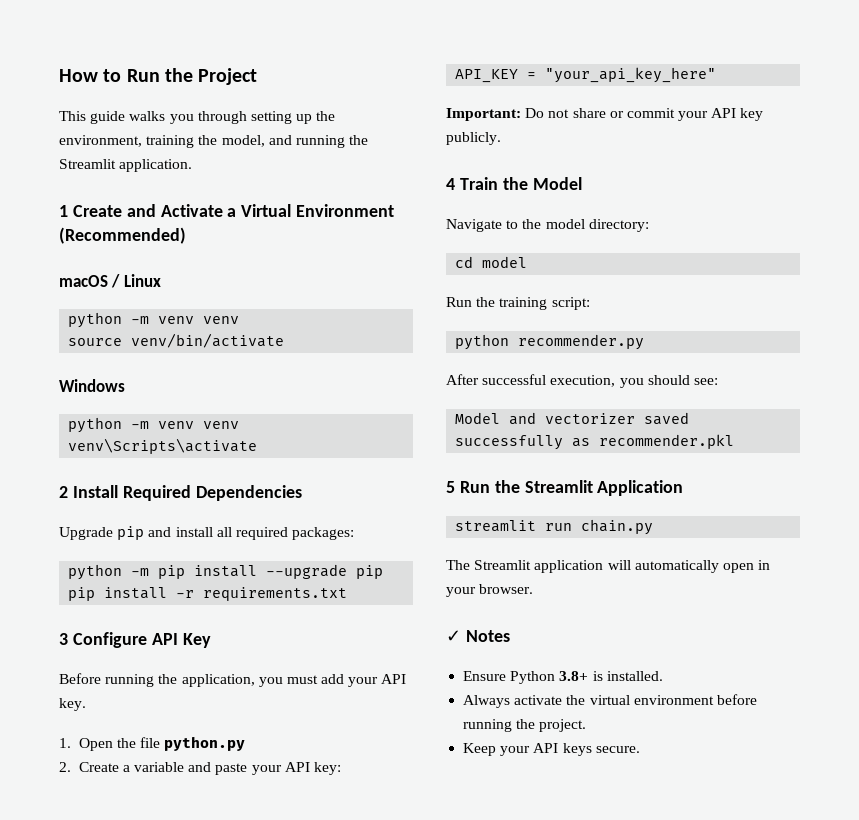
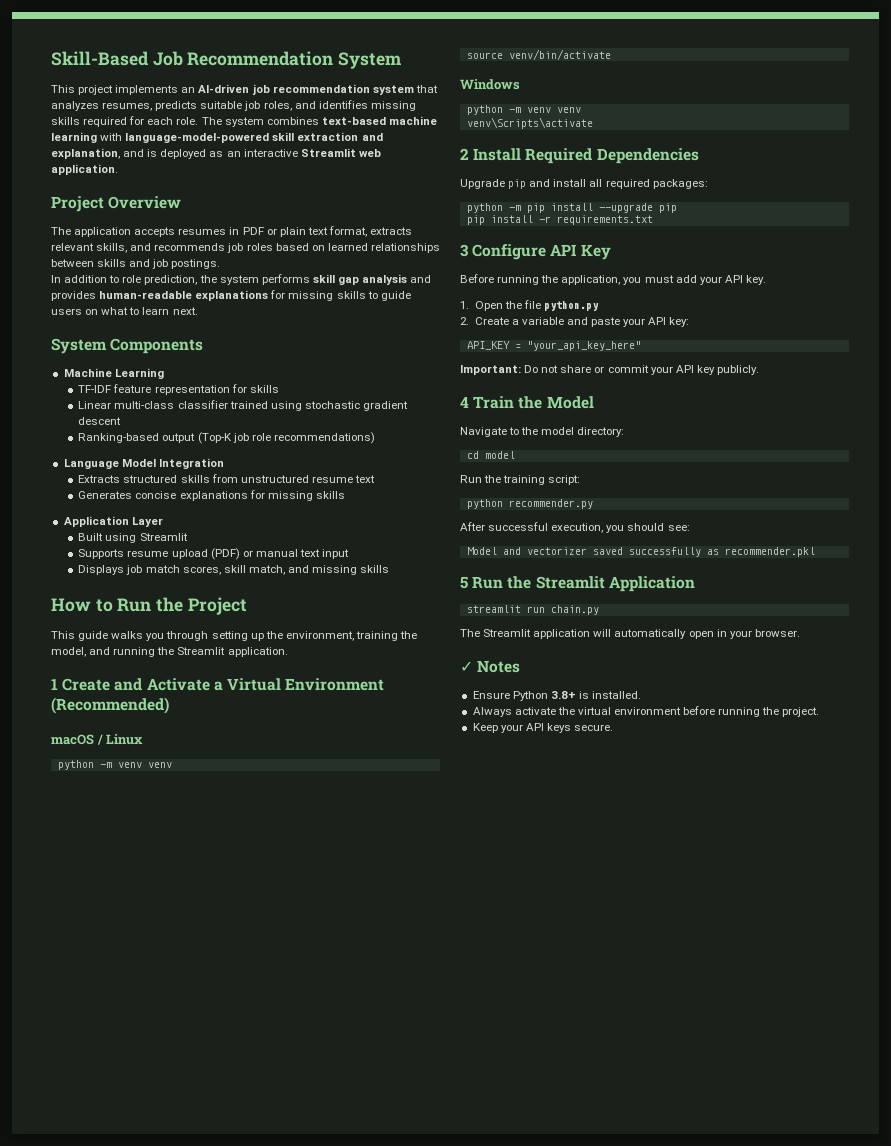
(59, 75) none -> [51,51,402,69] [51,84,438,95] [51,100,416,111] [51,116,437,127] [51,132,383,143] [51,148,381,159] [51,164,118,175] [51,196,182,212] [51,226,413,237] [51,243,440,253] [51,259,221,269] [51,274,432,285] [51,290,411,301] [51,307,198,315] [51,338,204,354] [63,368,164,379] [78,384,279,395] [78,400,408,411] [78,417,122,425] [78,432,375,444] [63,458,224,469] [78,474,375,483] [78,490,345,501] [63,516,163,527] [78,533,188,543] [78,548,350,560] [78,565,390,575] Skill-Based Job Recommendation System // This project implements an AI-driven job recommendation system that analyzes resumes, predicts suitable job roles, and identifies missing skills required for each role. The system combines text-based machine learning with language-model-powered skill extraction and explanation, and is deployed as an interactive Streamlit web application. // Project Overview // The application accepts resumes in PDF or plain text format, extracts relevant skills, and recommends job roles based on learned relationships between skills and job postings. // In addition to role prediction, the system performs skill gap analysis and provides human-readable explanations for missing skills to guide users on what to learn next. // System Components // Machine Learning // TF-IDF feature representation for skills // Linear multi-class classifier trained using stochastic gradient descent // Ranking-based output (Top-K job role recommendations) // Language Model Integration // Extracts structured skills from unstructured resume text // Generates concise explanations for missing skills // Application Layer // Built using Streamlit // Supports resume upload (PDF) or manual text input // Displays job match scores, skill match, and missing skills //

